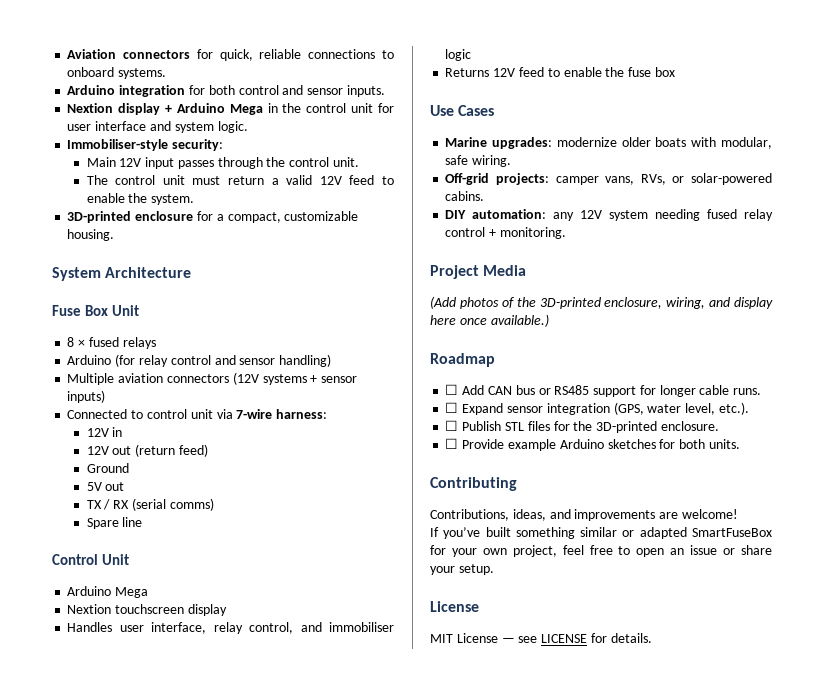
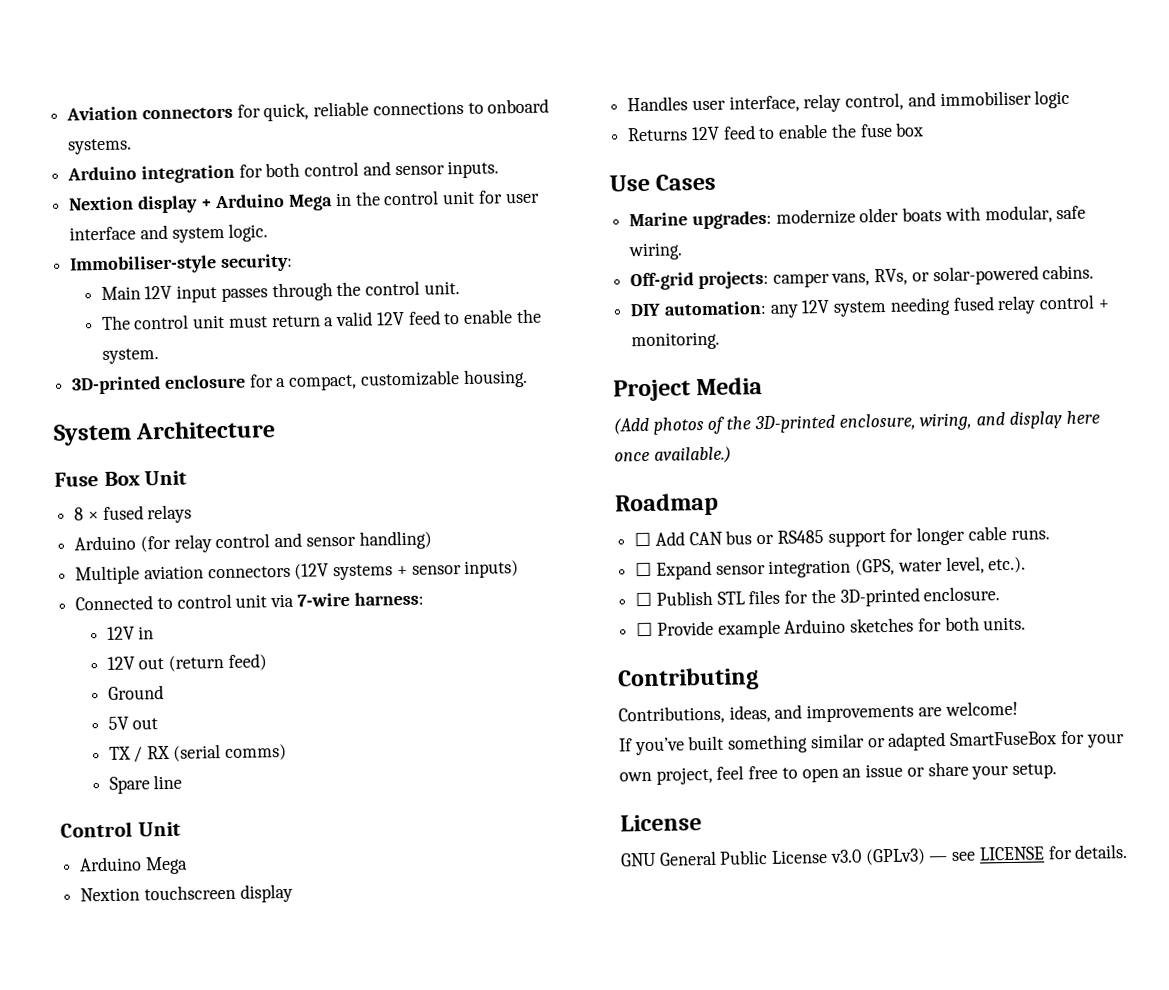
[430,633,498,643] MIT License -> [620,848,926,867] GNU General Public License v3.0 (GPLv3)

